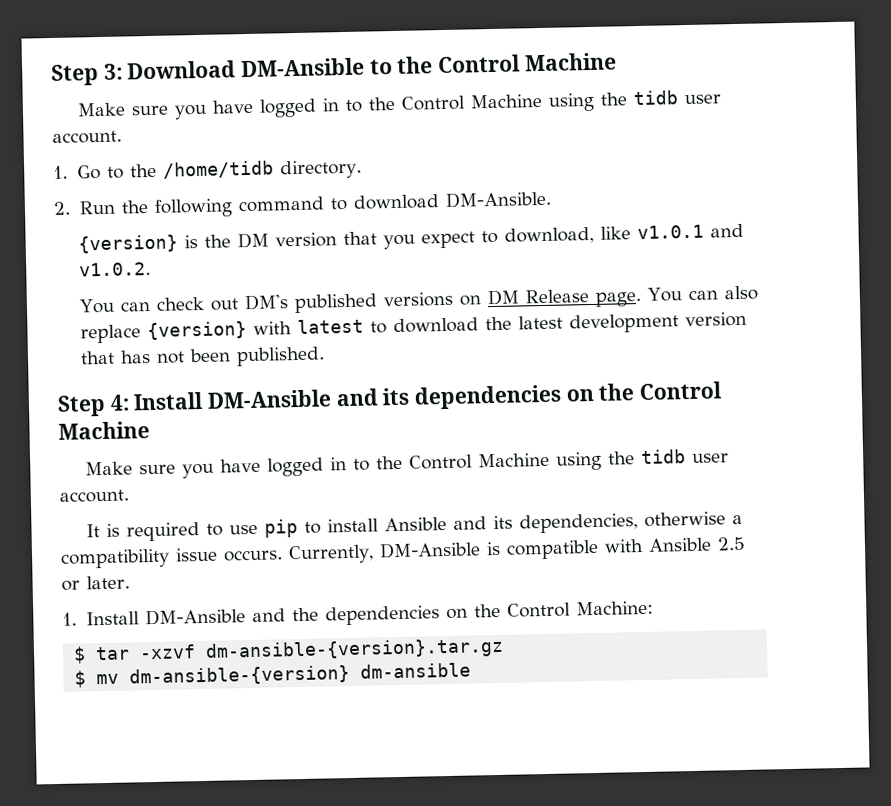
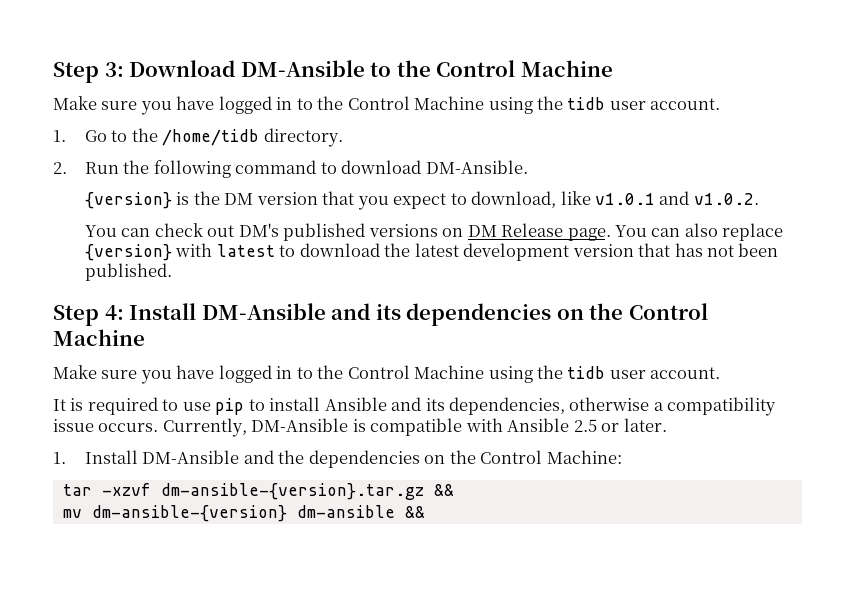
[73,646,87,664] $ -> (622, 457) none
[74,670,87,688] // $ -> [433,484,454,496] && //
(472, 670) none -> [404,506,425,518] &&

